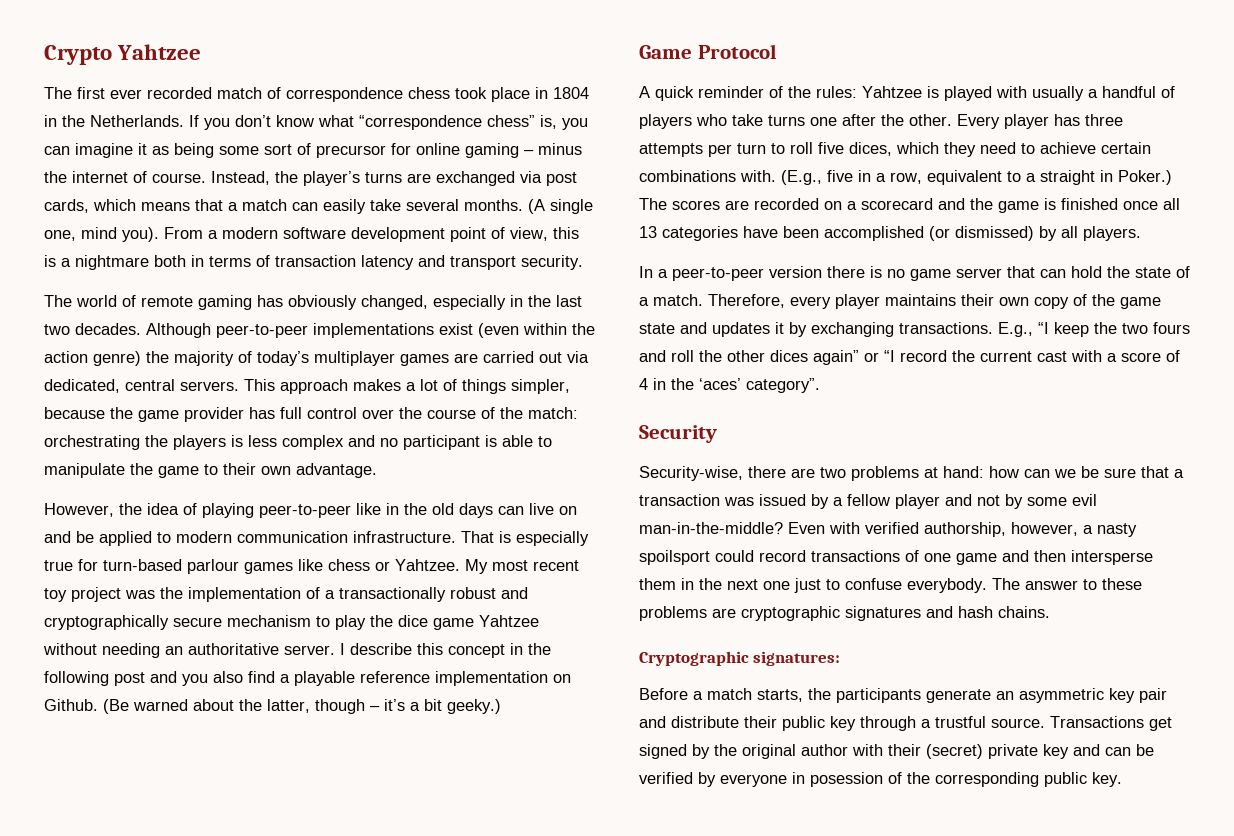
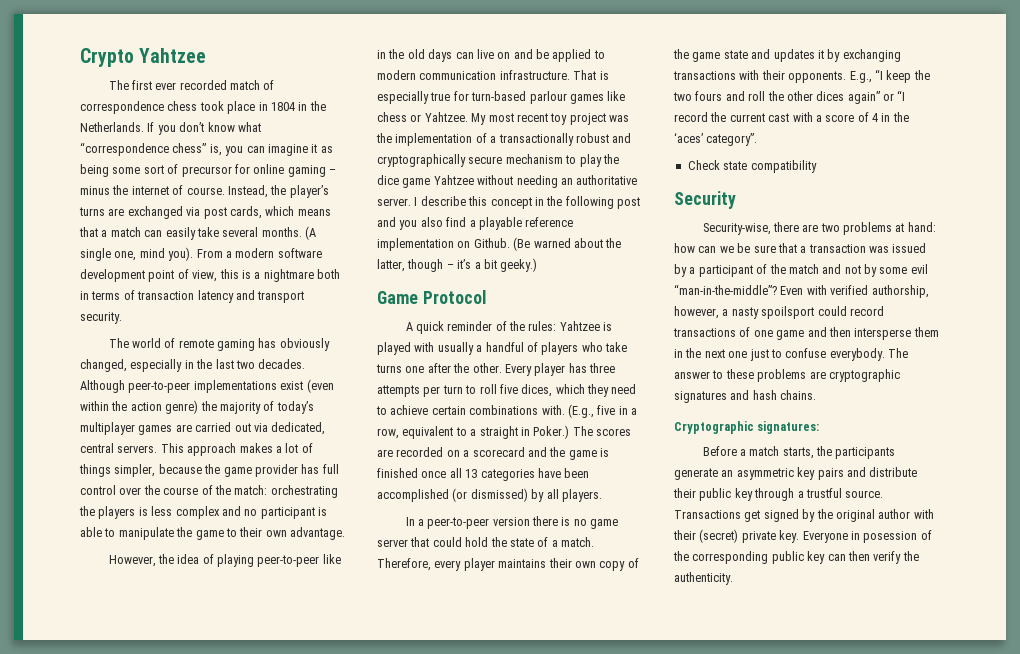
[1040,269,1066,278] can -> [432,537,462,547] could
[899,322,993,334] transactions. -> [673,70,847,83] transactions with their opponents.
(820, 385) none -> [687,160,817,173] // Check state compatibility
[847,494,940,509] fellow player -> [698,264,819,277] participant of the match
[639,522,783,534] man-in-the-middle? -> [674,284,777,295] “man-in-the-middle”?
[1139,688,1167,703] pair -> [817,468,844,480] pairs
[1043,744,1154,759] [639,772,787,787] key and can be verified by everyone -> [779,530,848,543] key. Everyone
[1092,772,1122,787] key. -> [807,551,919,564] [674,572,733,585] key can then verify the authenticity.

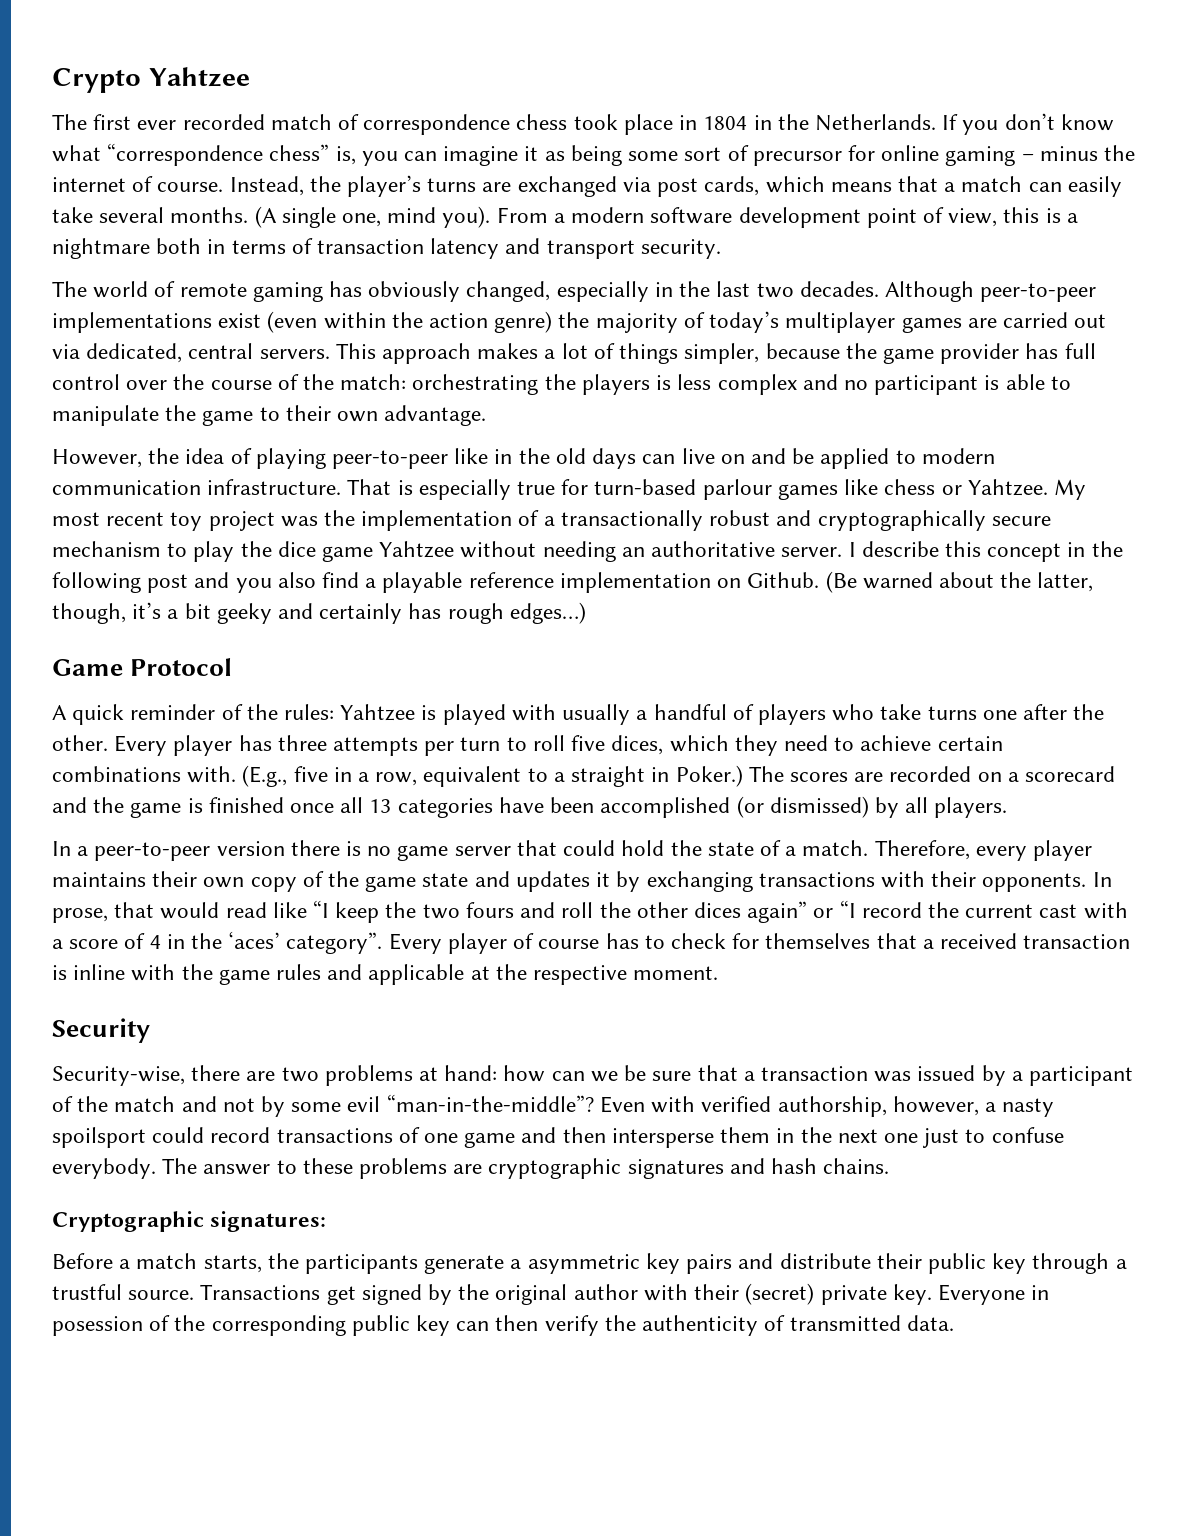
[407,259,454,272] though – -> [52,603,126,624] though,
[500,258,538,272] geeky.) -> [216,602,586,624] geeky and certainly has rough edges…)
[849,71,872,83] E.g., -> [1092,872,1112,887] [52,902,307,923] In prose, that would read like
[687,160,817,173] // Check state compatibility -> [388,933,1131,954] [52,964,719,985] Every player of course has to check for themselves that a received transaction is inline with the game rules and applicable at the respective moment.
[721,470,734,477] an -> [510,1259,522,1269] a
[674,572,733,585] authenticity. -> [642,1315,954,1336] authenticity of transmitted data.

